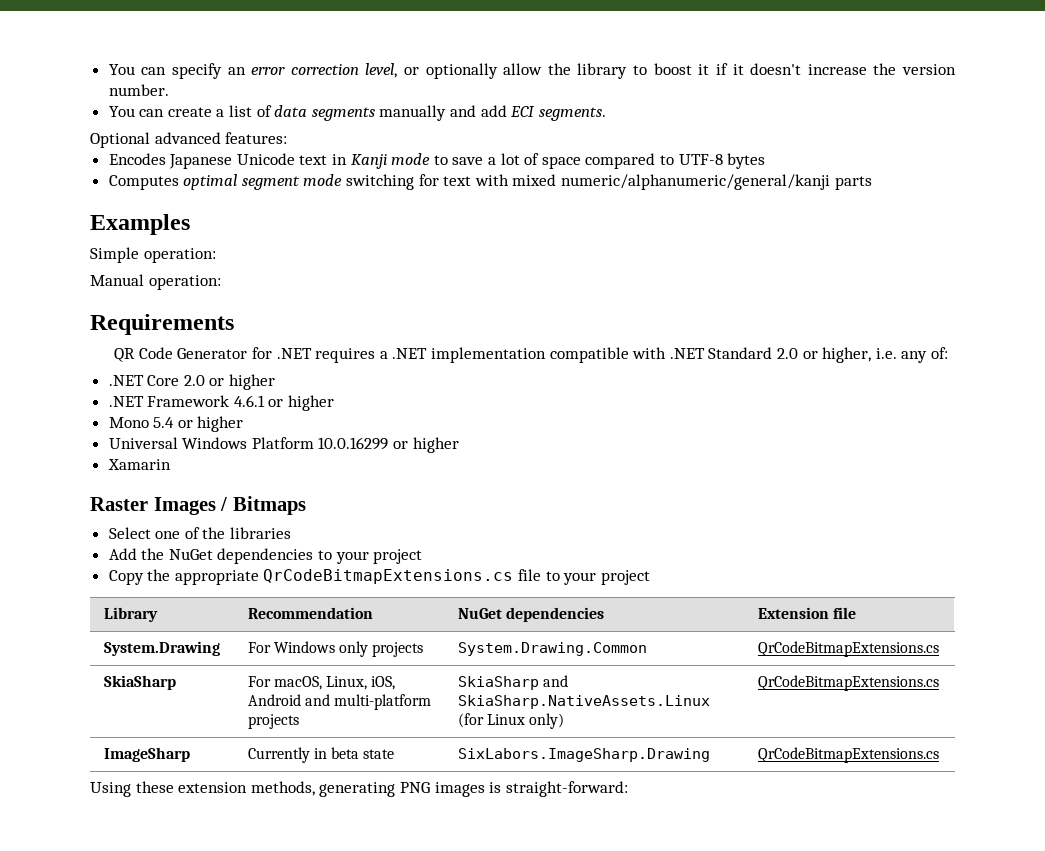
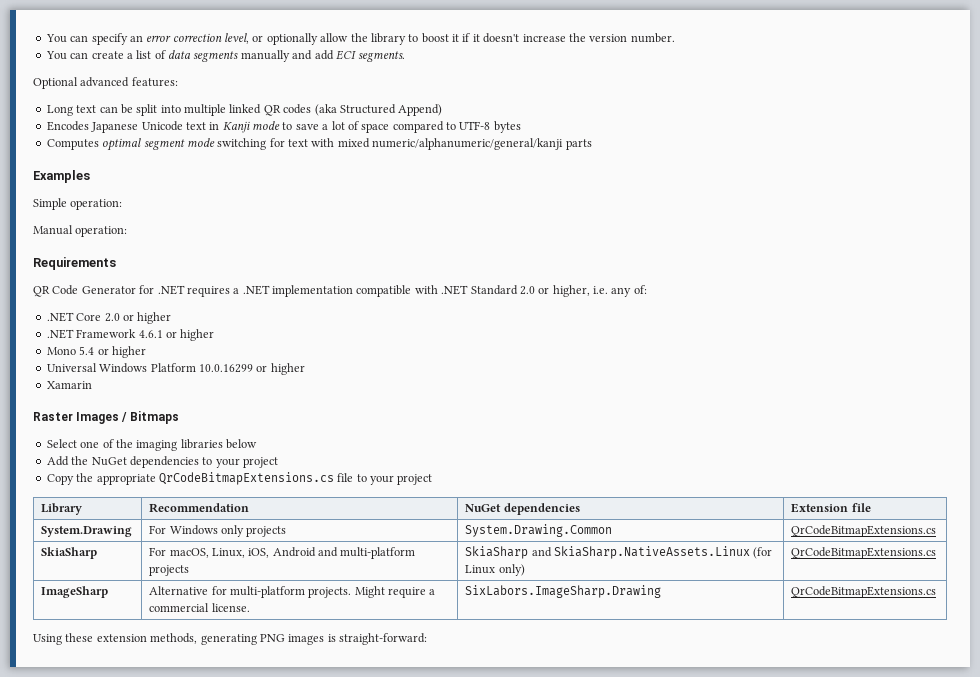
(288, 138) none -> [46,104,443,116] // Long text can be split into multiple linked QR codes (aka Structured Append)
(226, 533) none -> [136,440,178,451] imaging
(292, 533) none -> [226,439,257,449] below
[247,747,395,763] Currently in beta state -> [149,586,436,598] [149,603,250,612] Alternative for multi-platform projects. Might require a commercial license.

